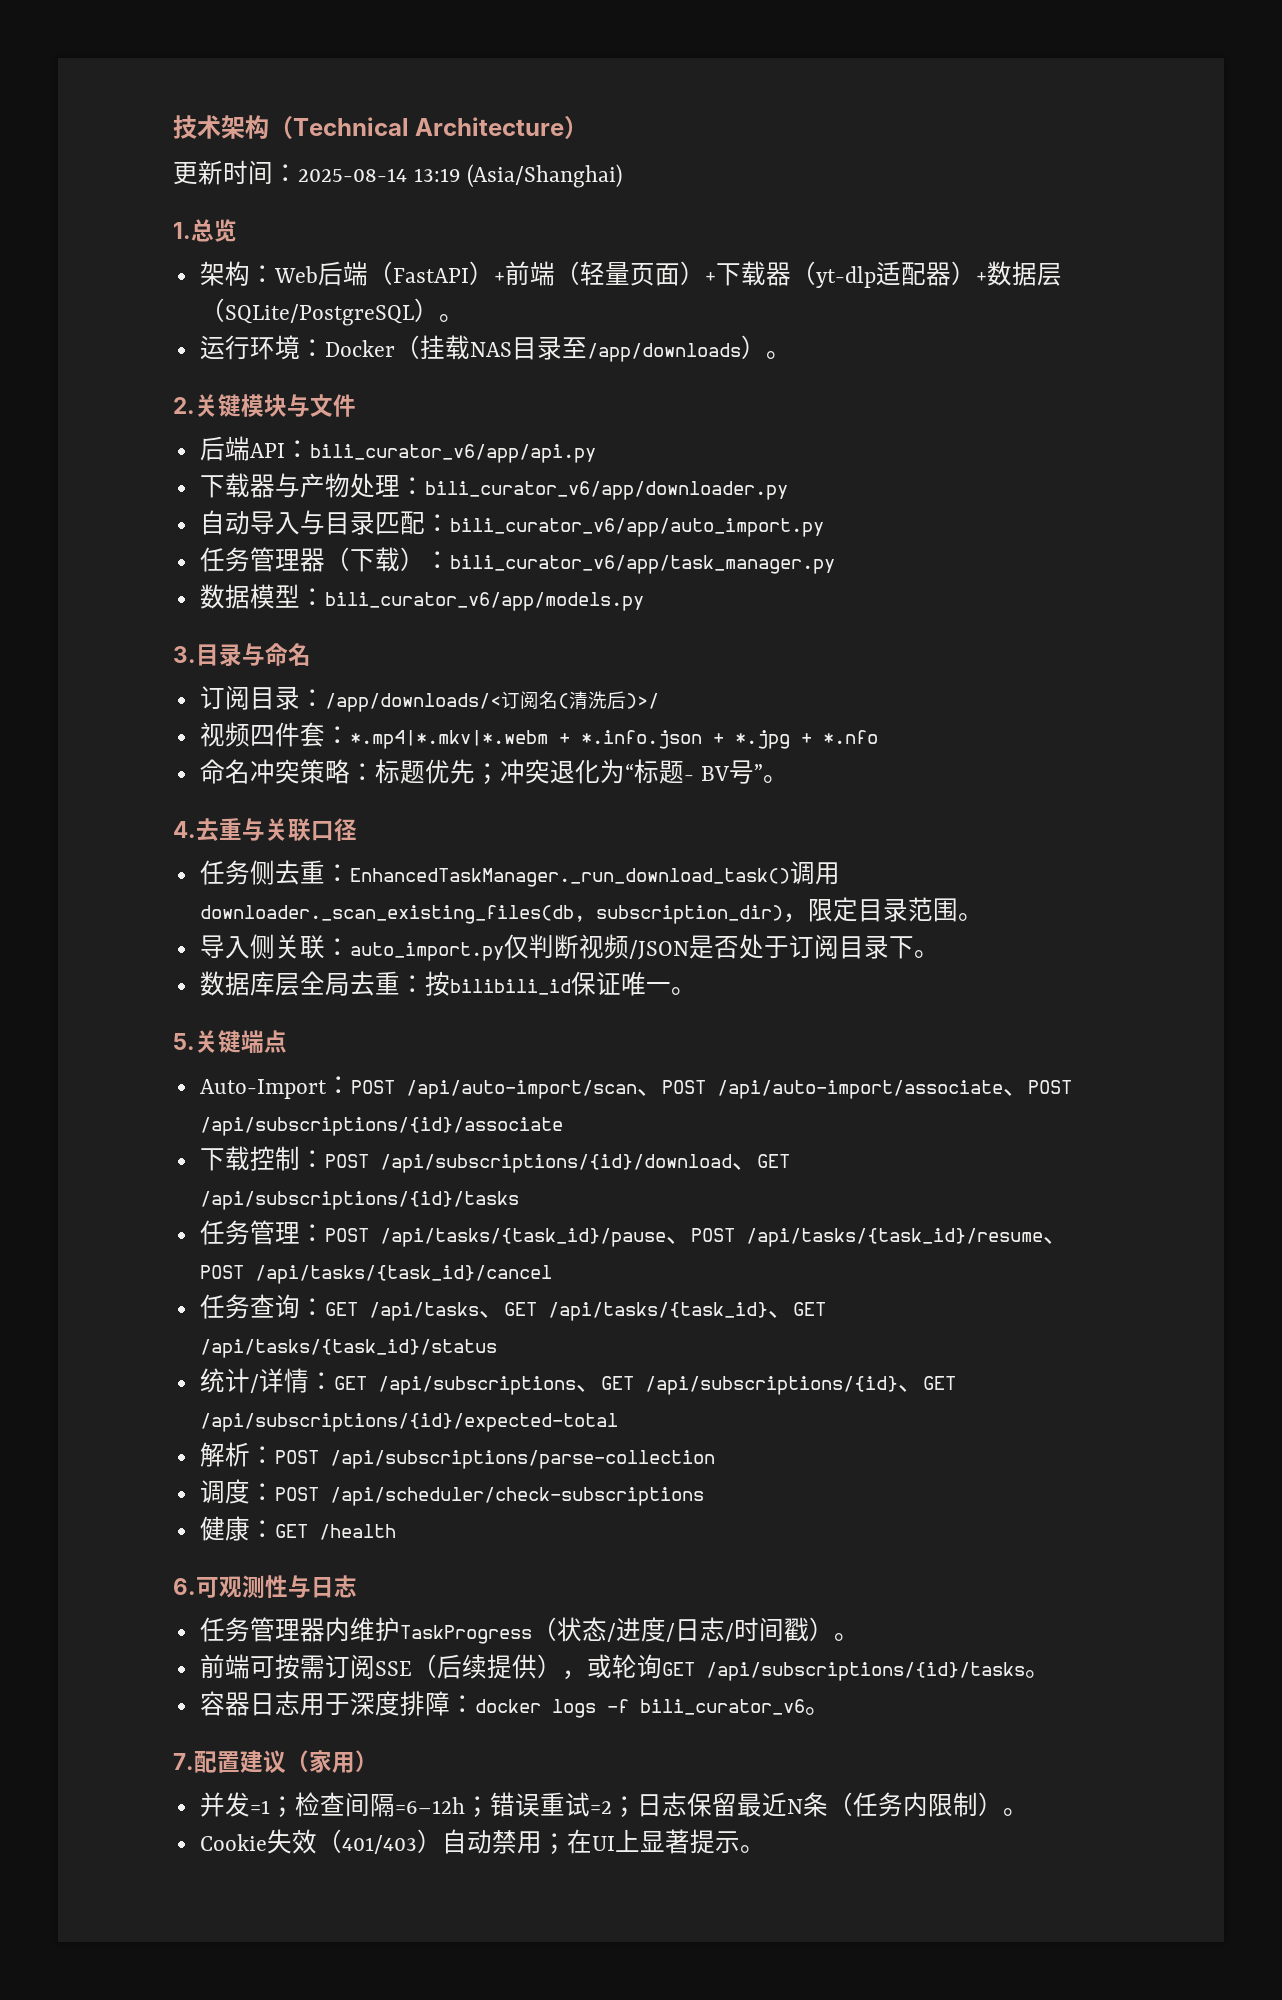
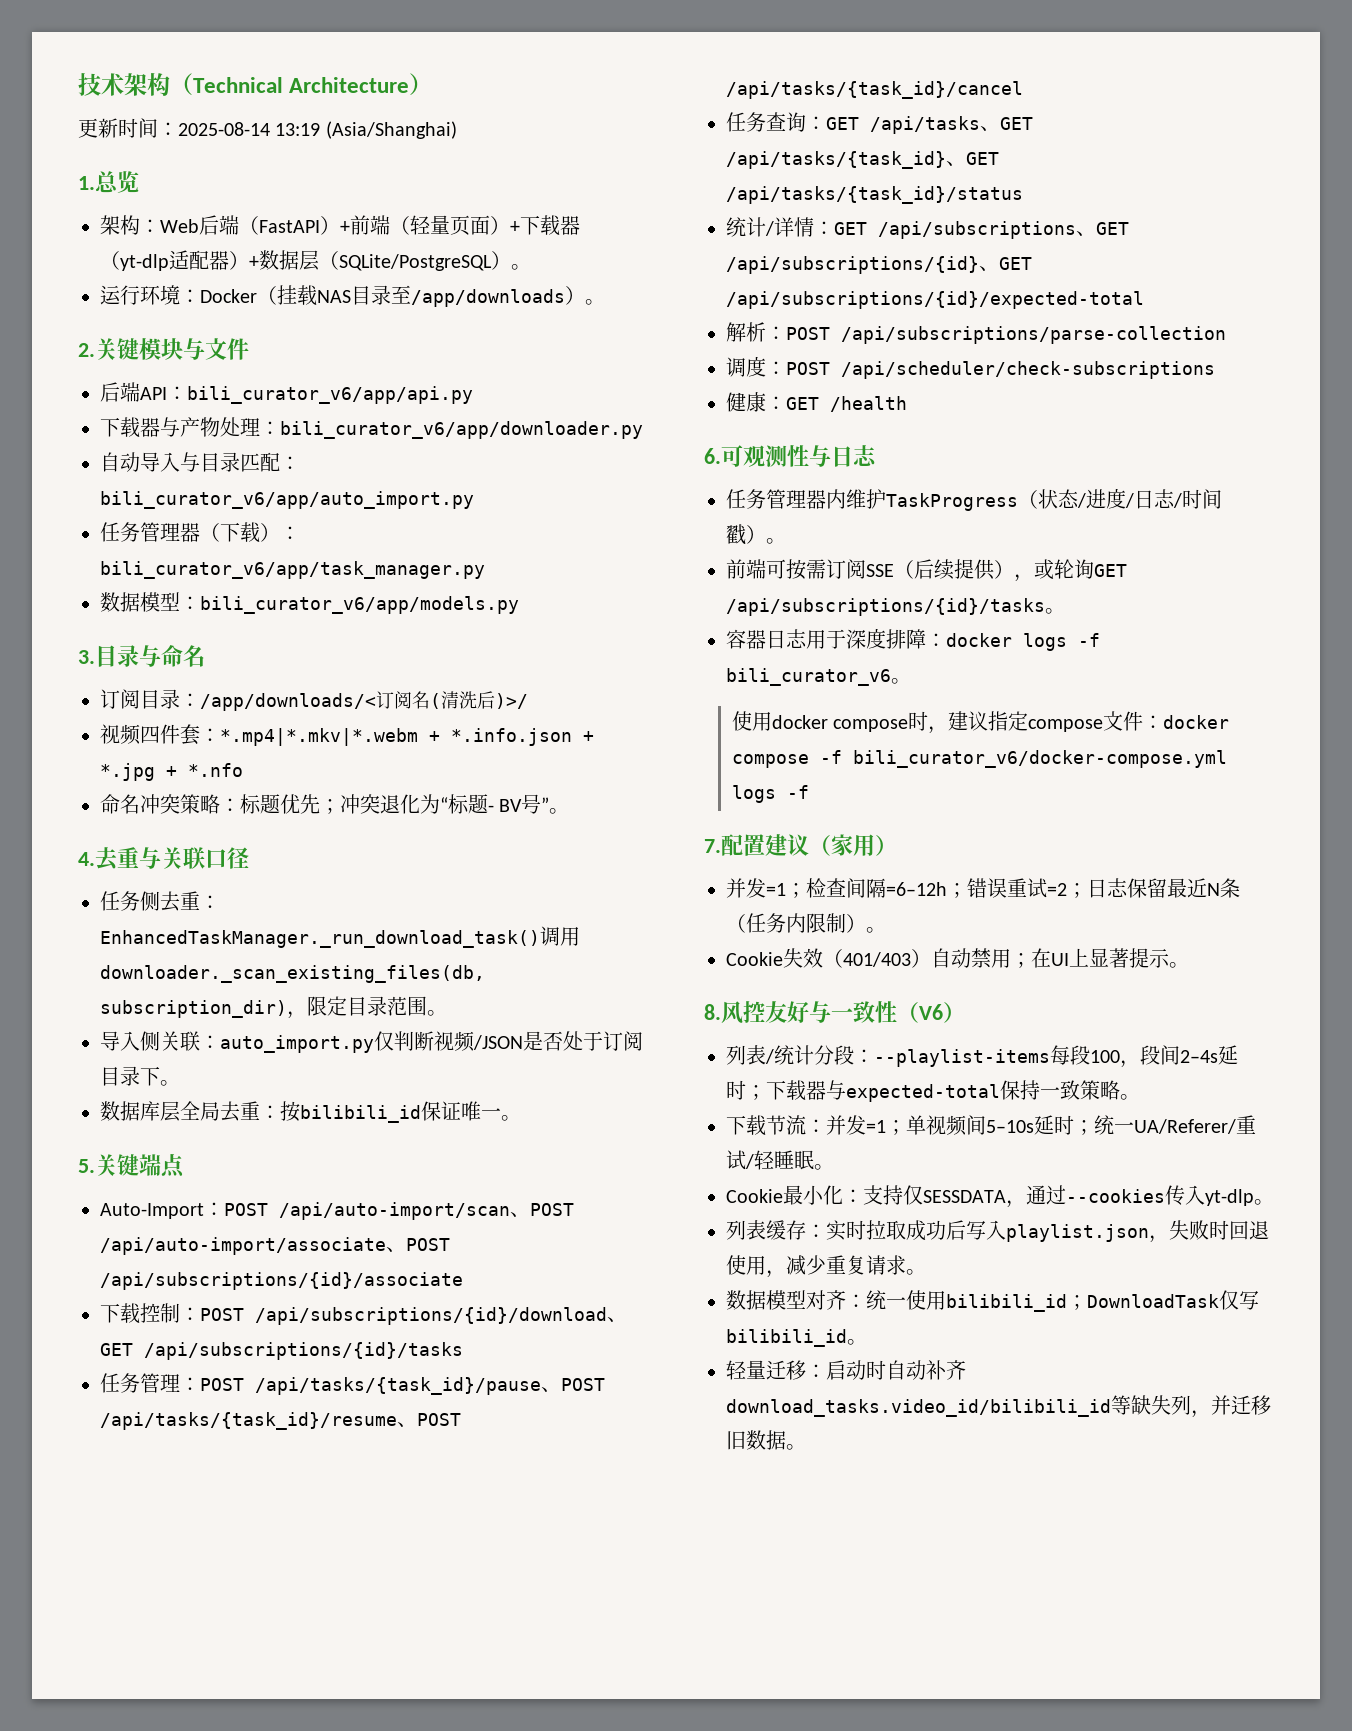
(830, 1711) none -> [731,711,1230,734] [731,750,1227,768] [731,785,809,803] // 使用docker compose时，建议指定compose文件：docker compose -f bili_curator_v6/docker-compose.yml logs -f
(765, 1849) none -> [704,1001,965,1024] [726,1045,1238,1068] [726,1080,1140,1102] [726,1115,1256,1136] [726,1150,834,1170] [726,1185,1274,1208] [726,1220,1269,1243] [726,1255,926,1278] [726,1290,1259,1312] [726,1329,867,1347] [726,1360,966,1380] [726,1395,1271,1418] [726,1430,806,1450] // 8.风控友好与一致性（V6） // 列表/统计分段：--playlist-items每段100，段间2–4s延时；下载器与expected-total保持一致策略。 // 下载节流：并发=1；单视频间5–10s延时；统一UA/Referer/重试/轻睡眠。 // Cookie最小化：支持仅SESSDATA，通过--cookies传入yt-dlp。 // 列表缓存：实时拉取成功后写入playlist.json，失败时回退使用，减少重复请求。 // 数据模型对齐：统一使用bilibili_id；DownloadTask仅写bilibili_id。 // 轻量迁移：启动时自动补齐download_tasks.video_id/bilibili_id等缺失列，并迁移旧数据。

